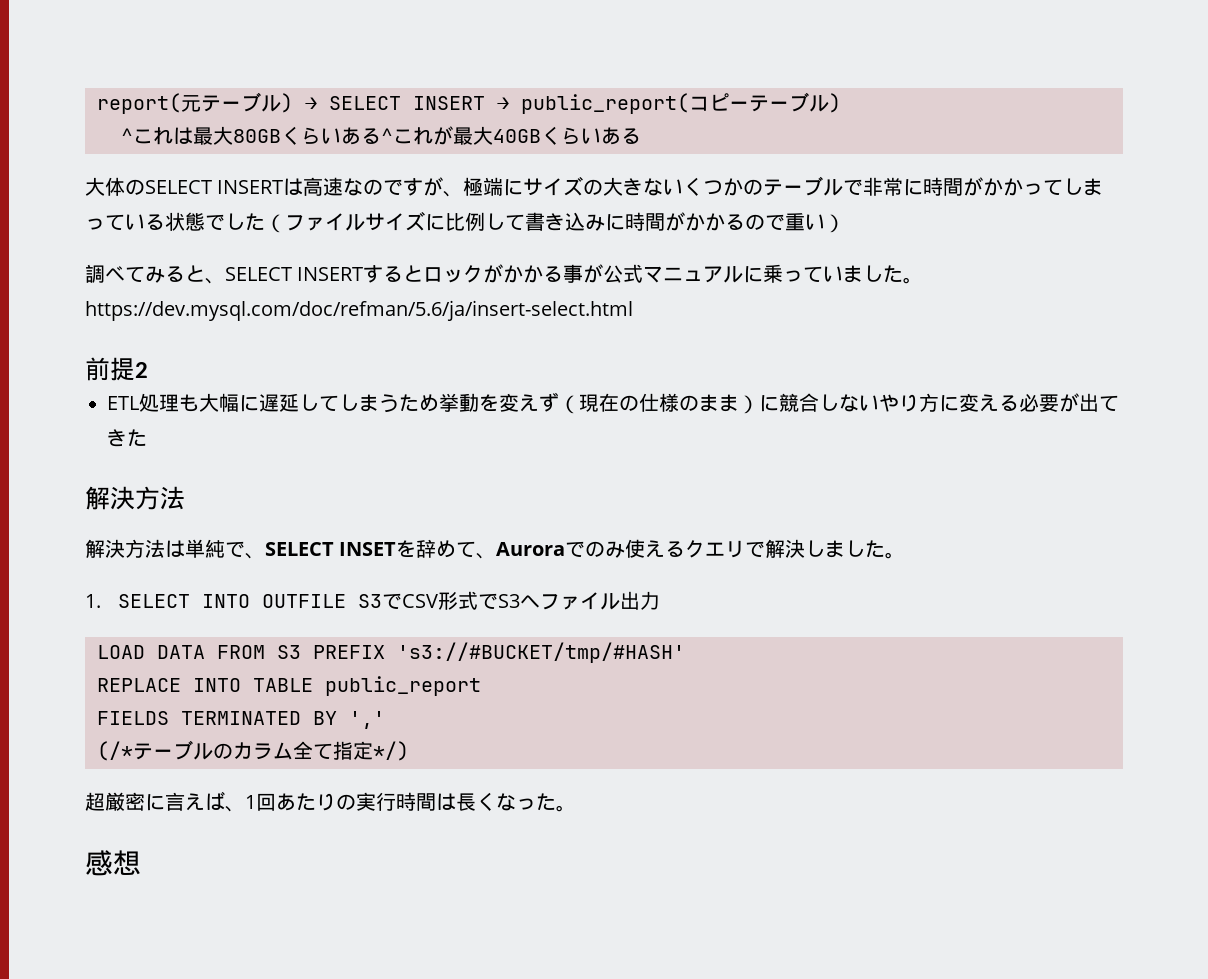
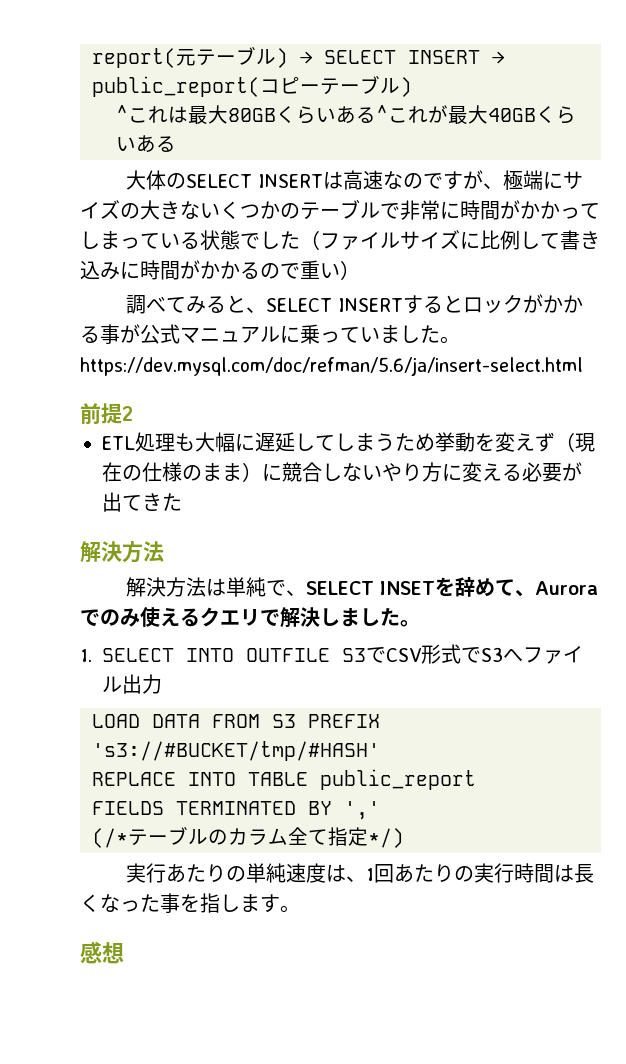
[85,791,225,811] 超厳密に言えば -> [126,863,347,883] 実行あたりの単純速度は
(556, 802) none -> [160,893,280,913] 事を指します

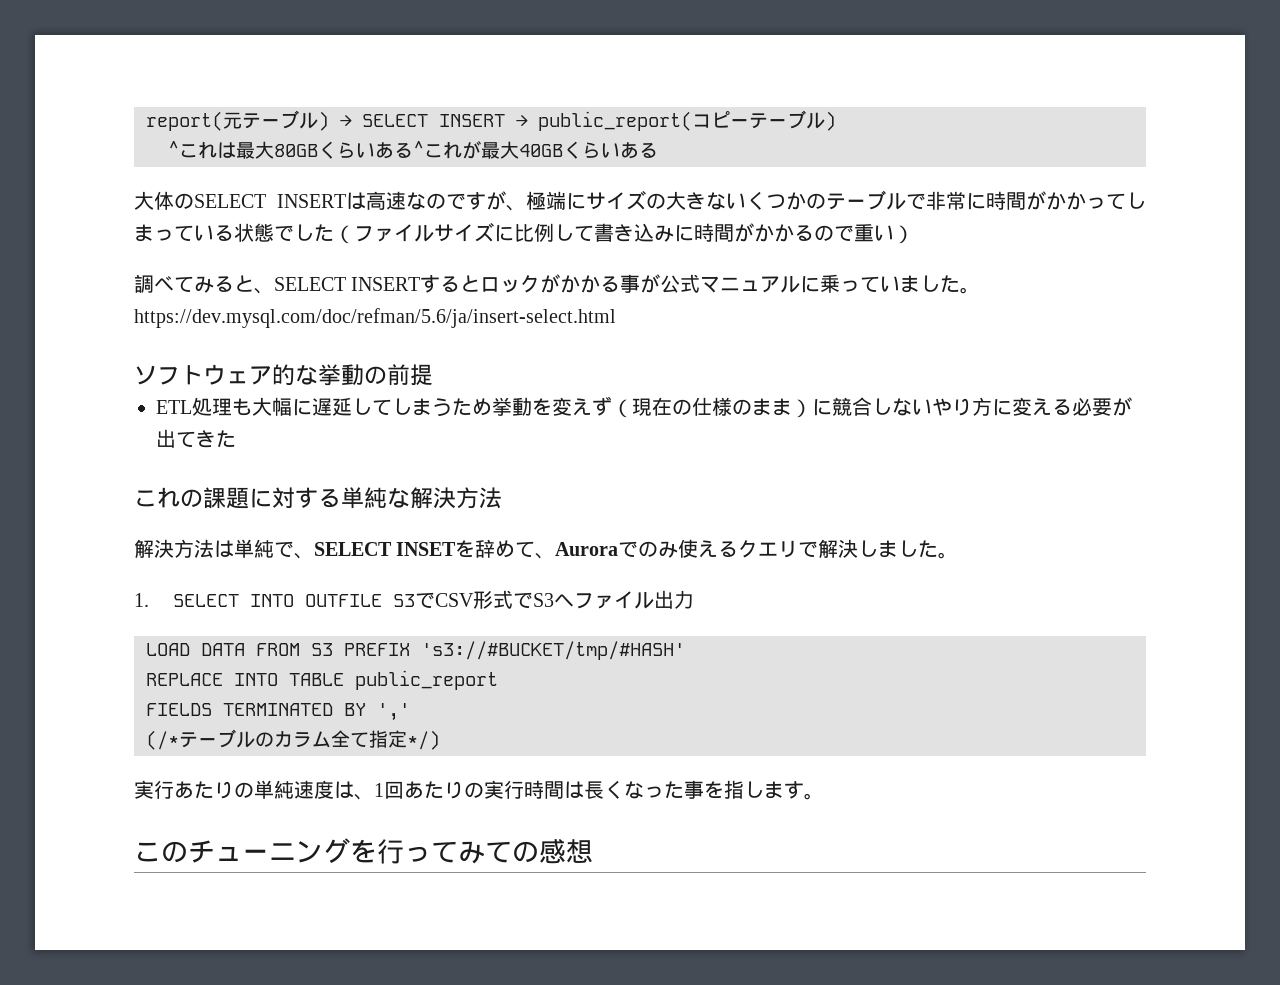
(583, 366) none -> [134,364,387,386] ソフトウェア的な挙動の
[122,406,133,421] 2 -> (433, 375) none
(182, 502) none -> [134,487,410,509] これの課題に対する単純な
(300, 909) none -> [134,838,539,864] このチューニングを行ってみての

